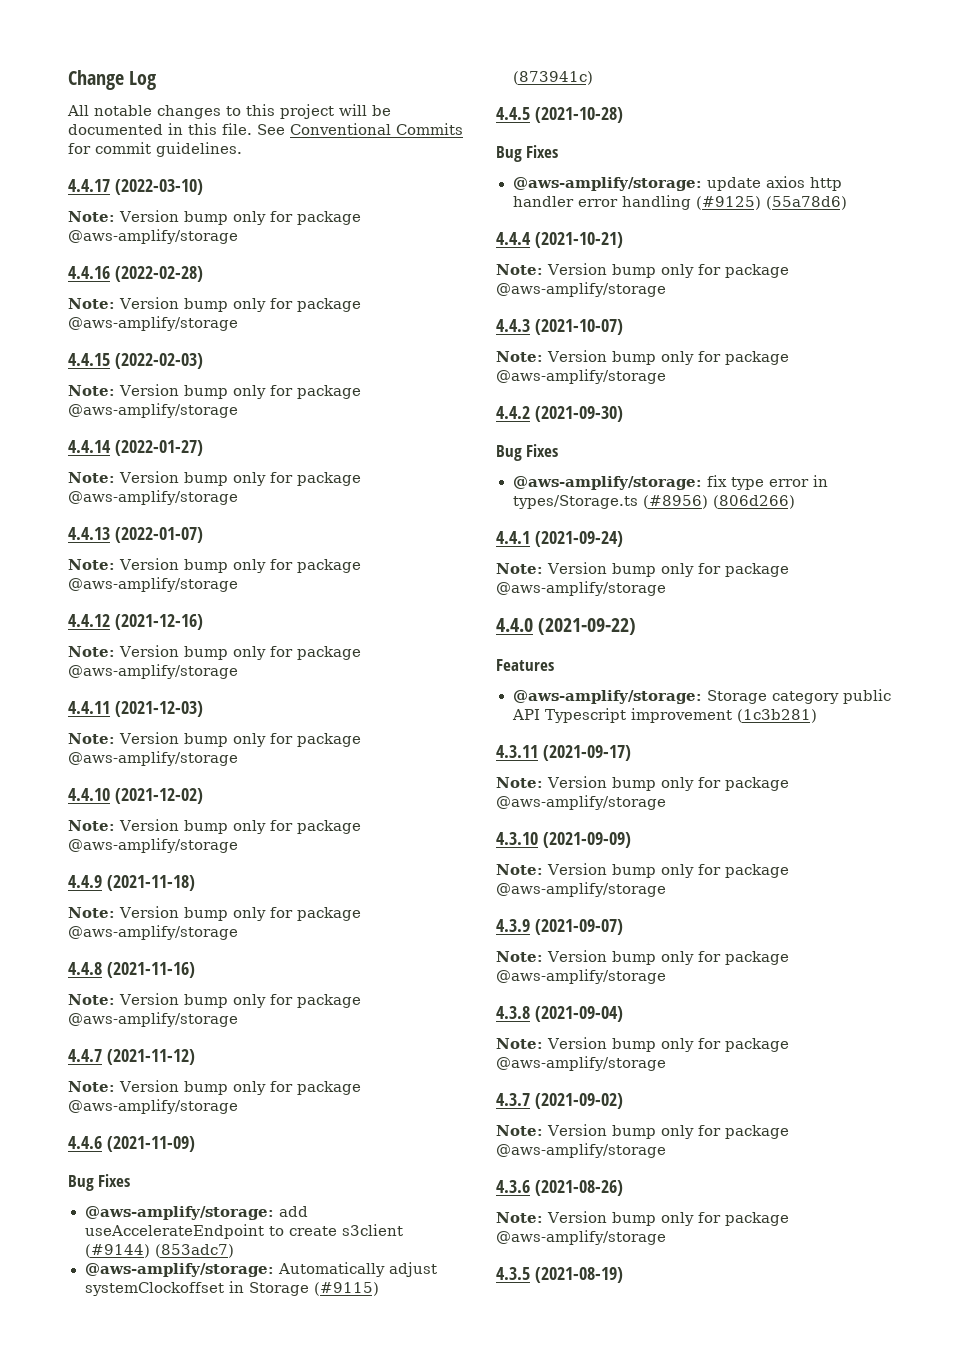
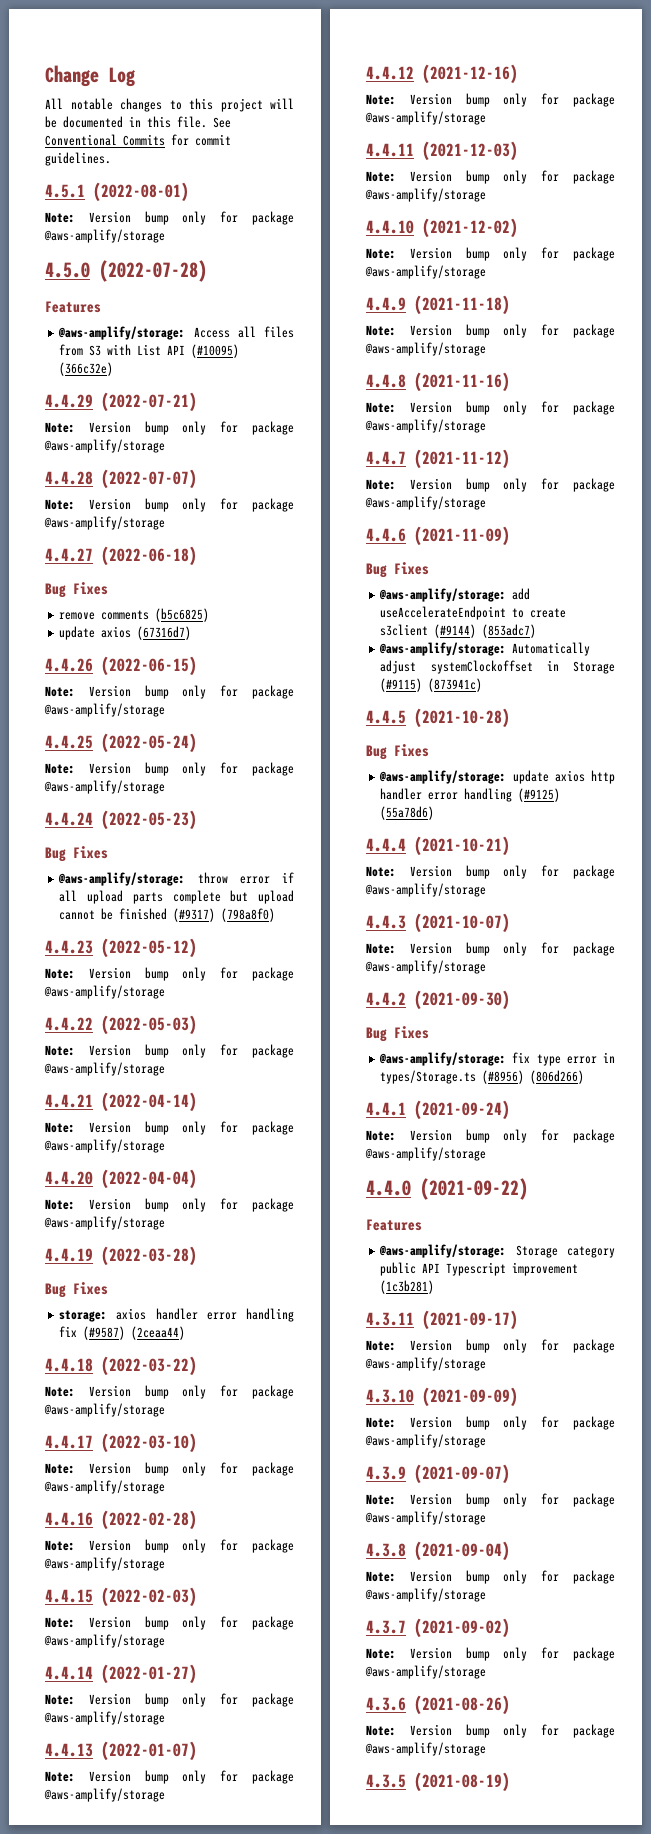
(242, 149) none -> [45,182,189,202] [45,211,294,225] [44,229,165,243] [45,260,207,282] [45,301,101,313] [58,326,294,340] [59,344,240,358] [59,362,114,376] [45,392,197,412] [45,421,294,435] [44,439,165,453] [45,469,197,489] [45,498,294,512] [44,516,165,530] [45,546,197,566] [45,582,108,598] [59,608,210,622] [59,626,192,640] [45,656,197,676] [45,685,294,699] [44,703,165,717] [45,733,197,753] [45,762,294,776] [44,780,165,794] [45,810,197,830] [45,846,108,862] [58,872,294,886] [59,890,294,904] [59,908,276,922] [45,938,197,958] [45,967,294,981] [44,985,165,999] [45,1015,197,1035] [45,1044,294,1058] [44,1062,165,1076] [45,1092,197,1112] [45,1121,294,1135] [44,1139,165,1153] [45,1169,197,1189] [45,1198,294,1212] [44,1216,165,1230] [45,1246,197,1266] [45,1282,108,1298] [59,1308,294,1322] [59,1326,186,1340] [45,1356,197,1376] [45,1385,294,1399] [44,1403,165,1417] // 4.5.1 (2022-08-01) // Note: Version bump only for package @aws-amplify/storage // 4.5.0 (2022-07-28) // Features // @aws-amplify/storage: Access all files from S3 with List API (#10095) (366c32e) // 4.4.29 (2022-07-21) // Note: Version bump only for package @aws-amplify/storage // 4.4.28 (2022-07-07) // Note: Version bump only for package @aws-amplify/storage // 4.4.27 (2022-06-18) // Bug Fixes // remove comments (b5c6825) // update axios (67316d7) // 4.4.26 (2022-06-15) // Note: Version bump only for package @aws-amplify/storage // 4.4.25 (2022-05-24) // Note: Version bump only for package @aws-amplify/storage // 4.4.24 (2022-05-23) // Bug Fixes // @aws-amplify/storage: throw error if all upload parts complete but upload cannot be finished (#9317) (798a8f0) // 4.4.23 (2022-05-12) // Note: Version bump only for package @aws-amplify/storage // 4.4.22 (2022-05-03) // Note: Version bump only for package @aws-amplify/storage // 4.4.21 (2022-04-14) // Note: Version bump only for package @aws-amplify/storage // 4.4.20 (2022-04-04) // Note: Version bump only for package @aws-amplify/storage // 4.4.19 (2022-03-28) // Bug Fixes // storage: axios handler error handling fix (#9587) (2ceaa44) // 4.4.18 (2022-03-22) // Note: Version bump only for package @aws-amplify/storage

